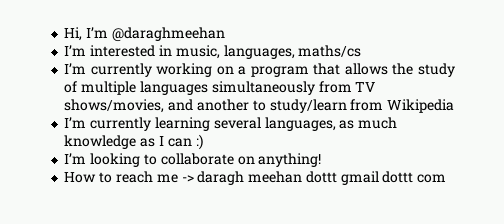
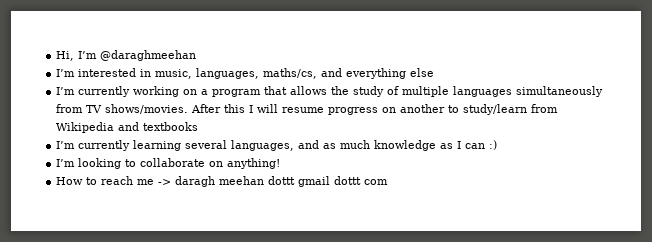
[298,45,362,57] maths/cs -> [263,68,435,79] maths/cs, and everything else
[64,99,194,113] shows/movies, and -> [105,104,397,115] shows/movies. After this I will resume progress on
(455, 106) none -> [118,122,199,131] and textbooks
(336, 124) none -> [298,140,320,149] and

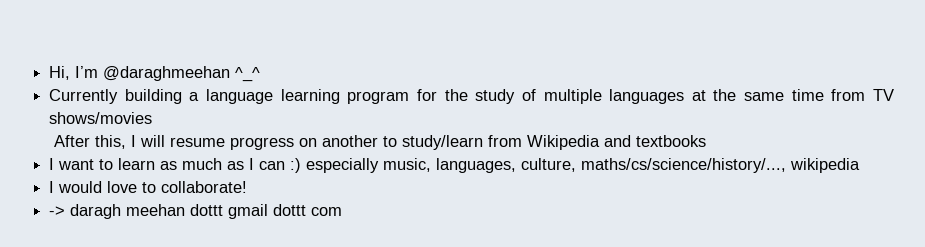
[56,68,435,79] [56,86,328,97] // I’m interested in music, languages, maths/cs, and everything else // I’m currently working on a program that allows -> [235,67,261,82] [49,89,437,104] ^_^ // Currently building a language learning program for
[516,86,604,97] [56,104,246,114] simultaneously from TV shows/movies. After this -> [691,89,894,101] [49,112,153,124] [53,135,126,149] at the same time from TV shows/movies // After this,
[56,140,320,151] I’m currently learning several languages, and -> [49,158,156,170] I want to learn
[374,140,437,151] knowledge -> (223, 164) none
[56,158,281,169] [56,176,155,185] // I’m looking to collaborate on anything! // How to reach me -> [306,158,861,173] [49,181,248,193] especially music, languages, culture, maths/cs/science/history/..., wikipedia // I would love to collaborate! //

